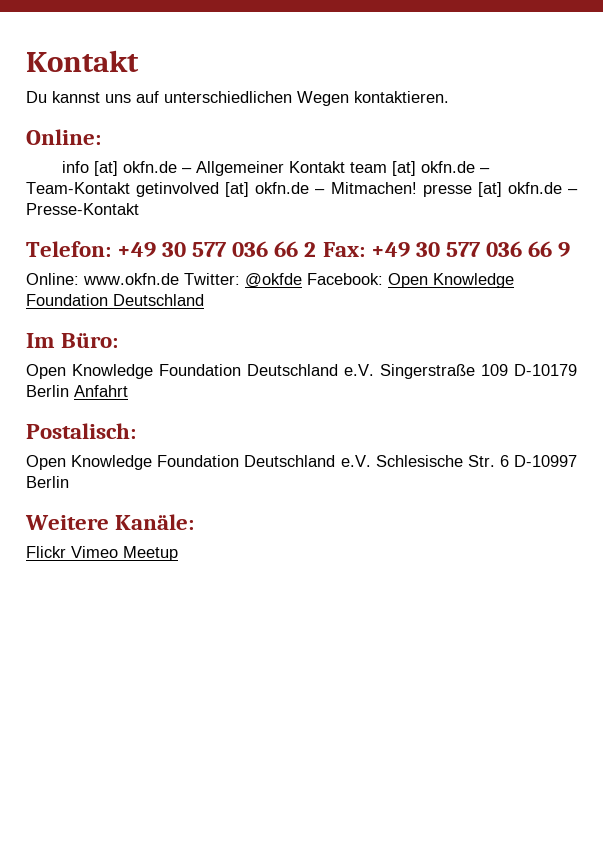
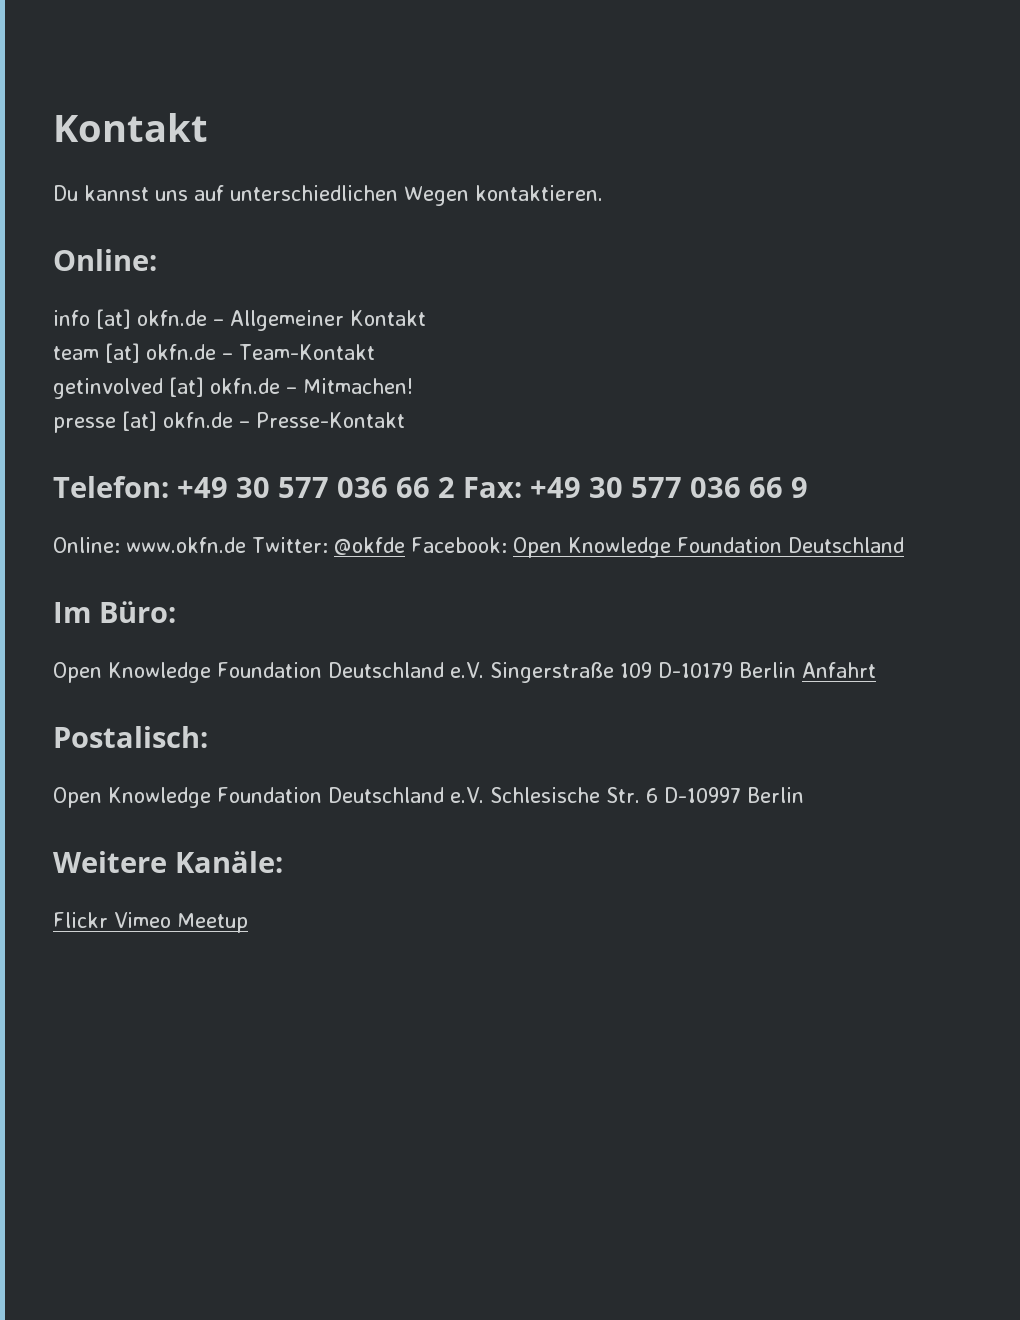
(345, 167) none -> (426, 318) //
(130, 188) none -> (375, 352) //
(417, 188) none -> (413, 386) //

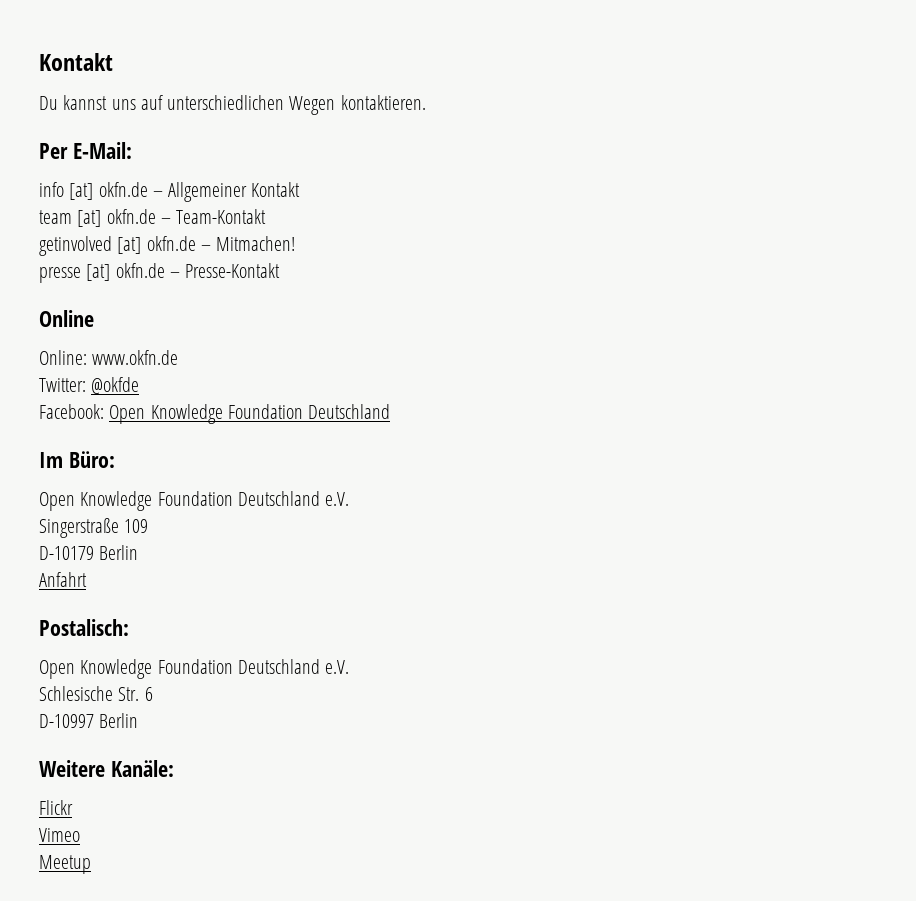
[53,249,157,271] Online: -> [39,142,132,159] Per E-Mail:
[53,476,808,498] Telefon: +49 30 577 036 66 2 Fax: +49 30 577 036 66 9 -> [39,310,94,327] Online
(246, 545) none -> (179, 357) //
(405, 546) none -> (140, 385) //
(484, 670) none -> (350, 499) //
(652, 670) none -> (149, 526) //
(796, 670) none -> (139, 552) //
(484, 795) none -> (350, 667) //
(658, 795) none -> (153, 694) //
(108, 920) none -> (73, 807) //
(171, 920) none -> (80, 835) //

